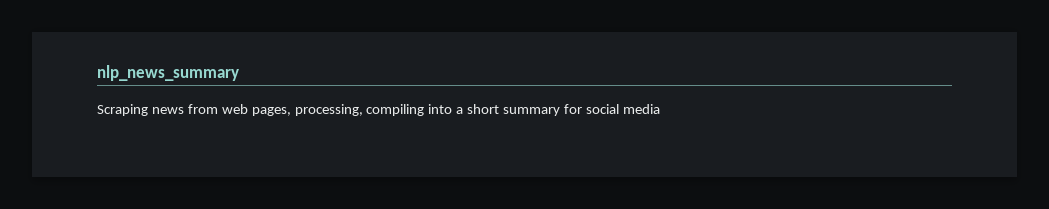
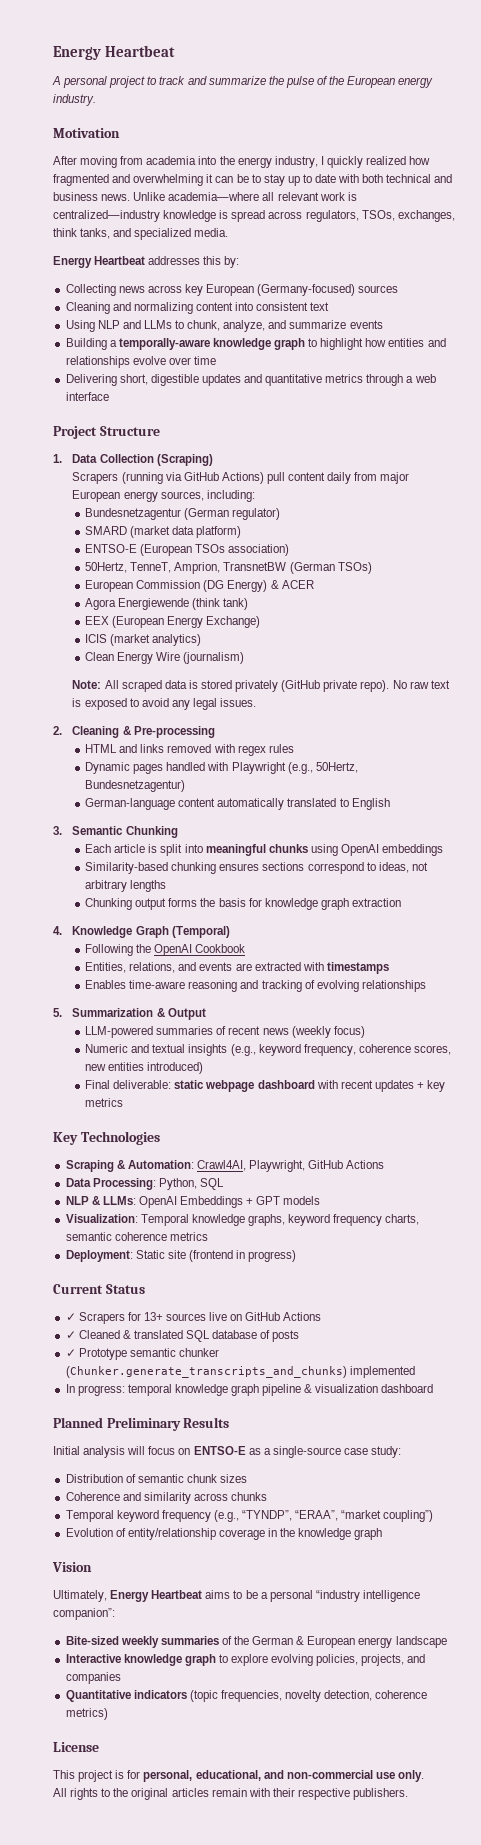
[97,65,239,81] [97,104,660,116] nlp_news_summary // Scraping news from web pages, processing, compiling into a short summary for social media -> [53,45,175,60] [52,76,434,88] [53,94,96,106] [53,128,120,138] [53,156,431,168] [53,174,453,186] [53,192,357,201] [53,210,455,222] [53,228,229,240] [53,256,240,268] [65,284,399,296] [65,302,330,314] [65,320,383,332] [65,338,446,350] [65,356,216,368] [65,374,436,386] [65,392,109,401] [53,426,160,439] [53,454,213,466] [72,472,410,484] [72,490,255,502] [85,508,281,520] [85,526,242,538] [85,544,290,556] [85,562,372,574] [85,580,314,592] [85,598,249,610] [85,616,261,628] [85,634,202,646] [85,652,245,664] [72,680,450,692] [72,698,257,710] [53,726,215,738] [85,744,294,756] [85,762,358,774] [85,780,186,792] [85,798,390,810] [53,826,178,838] [85,844,444,856] [85,862,428,874] [85,880,167,892] [85,898,401,910] [53,926,230,938] [85,944,246,956] [85,962,389,974] [85,980,426,992] [53,1008,206,1020] [85,1026,365,1038] [85,1044,451,1056] [85,1062,204,1074] [85,1080,446,1092] [85,1098,124,1107] [53,1131,160,1145] [65,1160,385,1172] [65,1178,224,1190] [65,1196,321,1208] [65,1214,420,1226] [65,1232,208,1241] [65,1250,297,1262] [53,1284,145,1294] [65,1312,322,1324] [65,1330,300,1342] [65,1348,219,1360] [65,1366,415,1378] [65,1384,434,1396] [53,1417,230,1431] [53,1446,402,1458] [65,1474,248,1483] [65,1492,268,1504] [65,1510,434,1522] [65,1528,383,1540] [52,1562,92,1572] [53,1590,420,1602] [53,1608,115,1620] [65,1636,447,1648] [65,1654,426,1666] [65,1672,121,1684] [65,1690,428,1702] [65,1708,108,1720] [53,1742,99,1752] [53,1770,424,1782] [53,1788,409,1800] Energy Heartbeat // A personal project to track and summarize the pulse of the European energy industry. // Motivation // After moving from academia into the energy industry, I quickly realized how fragmented and overwhelming it can be to stay up to date with both technical and business news. Unlike academia—where all relevant work is centralized—industry knowledge is spread across regulators, TSOs, exchanges, think tanks, and specialized media. // Energy Heartbeat addresses this by: // Collecting news across key European (Germany-focused) sources // Cleaning and normalizing content into consistent text // Using NLP and LLMs to chunk, analyze, and summarize events // Building a temporally-aware knowledge graph to highlight how entities and relationships evolve over time // Delivering short, digestible updates and quantitative metrics through a web interface // Project Structure // 1. Data Collection (Scraping) // Scrapers (running via GitHub Actions) pull content daily from major European energy sources, including: // Bundesnetzagentur (German regulator) // SMARD (market data platform) // ENTSO-E (European TSOs association) // 50Hertz, TenneT, Amprion, TransnetBW (German TSOs) // European Commission (DG Energy) & ACER // Agora Energiewende (think tank) // EEX (European Energy Exchange) // ICIS (market analytics) // Clean Energy Wire (journalism) // Note: All scraped data is stored privately (GitHub private repo). No raw text is exposed to avoid any legal issues. // 2. Cleaning & Pre-processing // HTML and links removed with regex rules // Dynamic pages handled with Playwright (e.g., 50Hertz, Bundesnetzagentur) // German-language content automatically translated to English // 3. Semantic Chunking // Each article is split into meaningful chunks using OpenAI embeddings // Similarity-based chunking ensures sections correspond to ideas, not arbitrary lengths // Chunking output forms the basis for knowledge graph extraction // 4. Knowledge Graph (Temporal) // Following the OpenAI Cookbook // Entities, relations, and events are extracted with timestamps // Enables time-aware reasoning and tracking of evolving relationships // 5. Summarization & Output // LLM-powered summaries of recent news (weekly focus) // Numeric and textual insights (e.g., keyword frequency, coherence scores, new entities introduced) // Final deliverable: static webpage dashboard with recent updates + key metrics // Key Technologies // Scraping & Automation: Crawl4AI, Playwright, GitHub Actions // Data Processing: Python, SQL // NLP & LLMs: OpenAI Embeddings + GPT models // Visualization: Temporal knowledge graphs, keyword frequency charts, semantic coherence metrics // Deployment: Static site (frontend in progress) // Current Status // ✓ Scrapers for 13+ sources live on GitHub Actions // ✓ Cleaned & translated SQL database of posts // ✓ Prototype semantic chunker (Chunker.generate_transcripts_and_chunks) implemented // In progress: temporal knowledge graph pipeline & visualization dashboard // Planned Preliminary Results // Initial analysis will focus on ENTSO-E as a single-source case study: // Distribution of semantic chunk sizes // Coherence and similarity across chunks // Temporal keyword frequency (e.g., “TYNDP”, “ERAA”, “market coupling”) // Evolution of entity/relationship coverage in the knowledge graph // Vision // Ultimately, Energy Heartbeat aims to be a personal “industry intelligence companion”: // Bite-sized weekly summaries of the German & European energy landscape // Interactive knowledge graph to explore evolving policies, projects, and companies // Quantitative indicators (topic frequencies, novelty detection, coherence metrics) // License // This project is for personal, educational, and non-commercial use only. // All rights to the original articles remain with their respective publishers.

